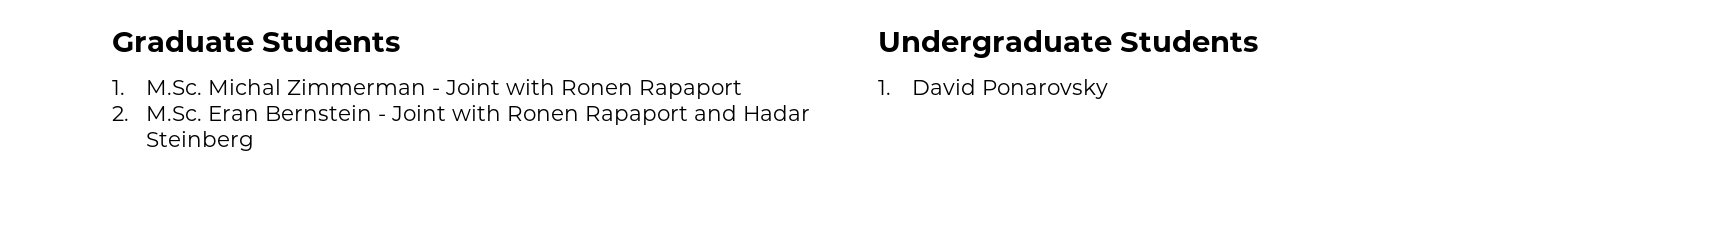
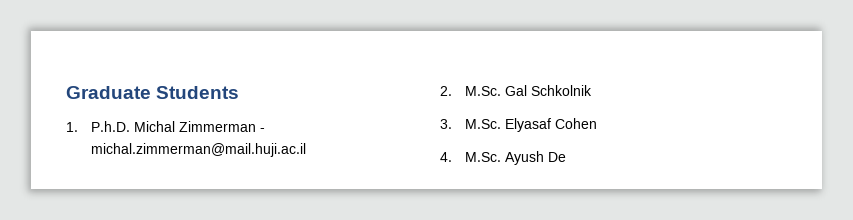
[145,80,202,95] M.Sc. -> [91,121,131,132] P.h.D.
[444,79,742,99] [112,105,810,125] [145,131,254,151] [878,30,1258,58] [878,79,1108,99] Joint with Ronen Rapaport // 2. M.Sc. Eran Bernstein - Joint with Ronen Rapaport and Hadar Steinberg // Undergraduate Students // 1. David Ponarovsky -> [91,143,307,157] [440,85,593,96] [440,118,598,132] [440,151,567,165] michal.zimmerman@mail.huji.ac.il // 2. M.Sc. Gal Schkolnik // 3. M.Sc. Elyasaf Cohen // 4. M.Sc. Ayush De

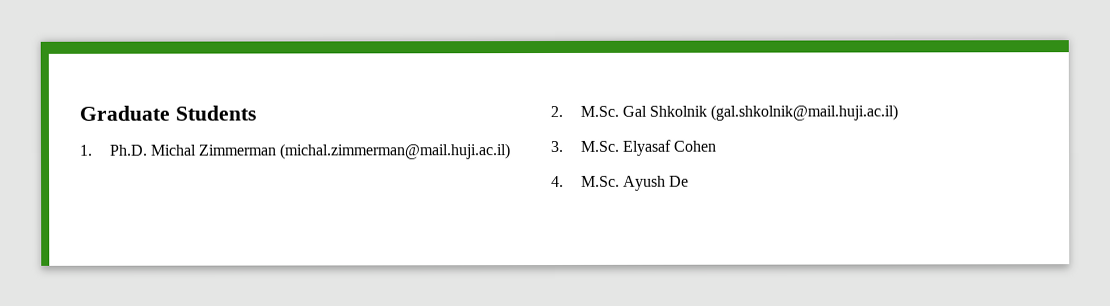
[91,121,131,132] P.h.D. -> [108,144,148,156] Ph.D.
[260,128,266,132] [91,143,307,157] - michal.zimmerman@mail.huji.ac.il -> [279,143,512,160] (michal.zimmerman@mail.huji.ac.il)
[531,85,593,96] Schkolnik -> [649,104,899,121] Shkolnik (gal.shkolnik@mail.huji.ac.il)

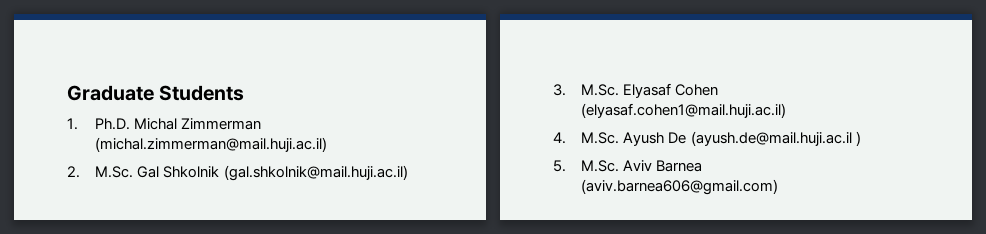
(717, 146) none -> [581,103,787,118] (elyasaf.cohen1@mail.huji.ac.il)
(690, 181) none -> [690,131,861,146] [553,160,703,172] [581,179,779,195] (ayush.de@mail.huji.ac.il ) // 5. M.Sc. Aviv Barnea (aviv.barnea606@gmail.com)

